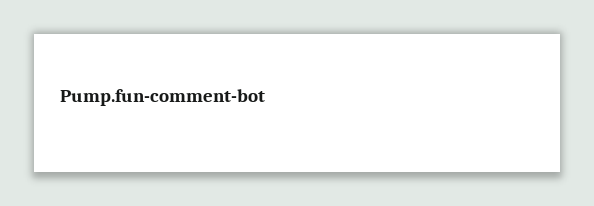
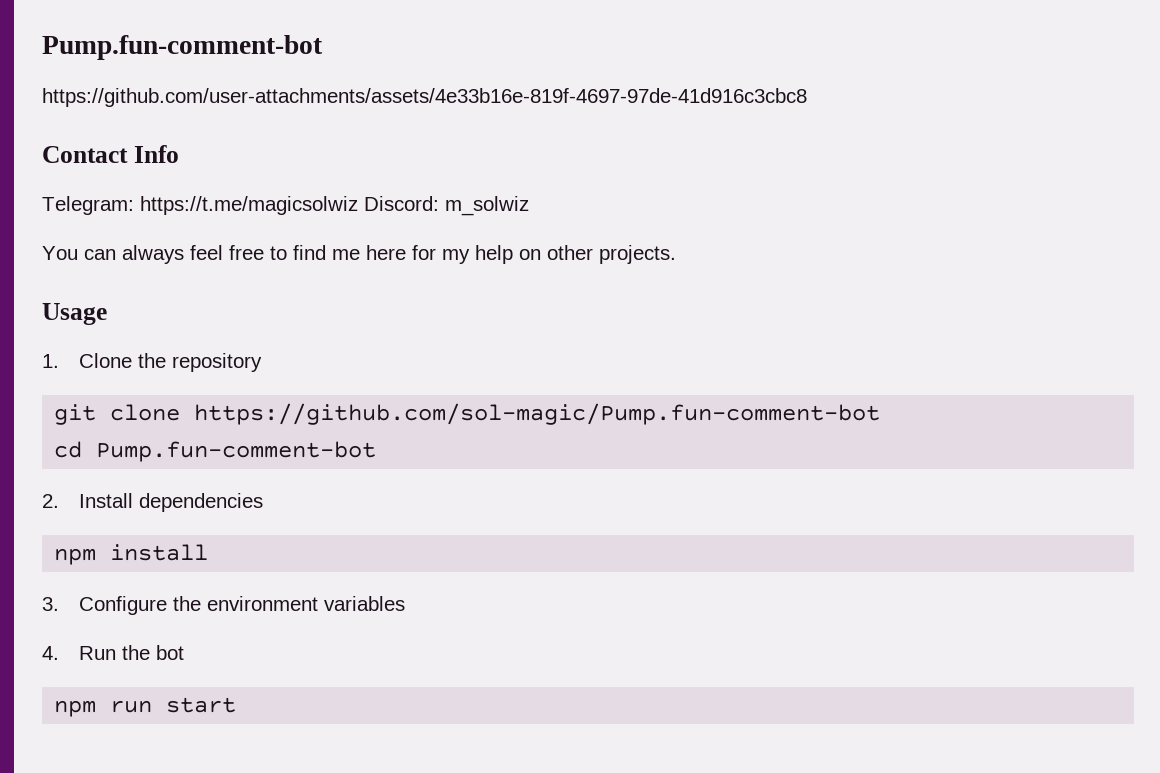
[60,89,265,106] Pump.fun-comment-bot -> [42,35,323,60] [42,88,807,107] [42,145,179,163] [42,196,529,216] [42,245,676,264] [42,303,107,325] [42,353,263,372] [54,403,881,425] [54,441,377,462] [42,493,264,512] [54,544,209,565] [42,596,406,615] [42,645,185,660] [54,697,237,717] Pump.fun-comment-bot // https://github.com/user-attachments/assets/4e33b16e-819f-4697-97de-41d916c3cbc8 // Contact Info // Telegram: https://t.me/magicsolwiz Discord: m_solwiz // You can always feel free to find me here for my help on other projects. // Usage // 1. Clone the repository // git clone https://github.com/sol-magic/Pump.fun-comment-bot // cd Pump.fun-comment-bot // 2. Install dependencies // npm install // 3. Configure the environment variables // 4. Run the bot // npm run start

